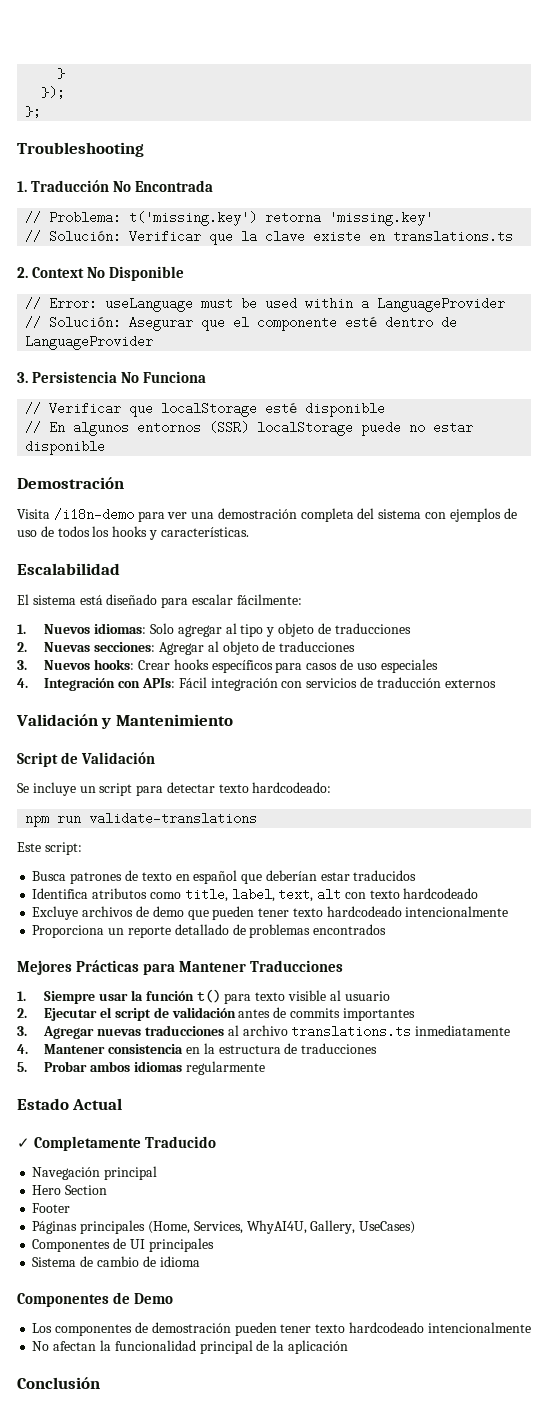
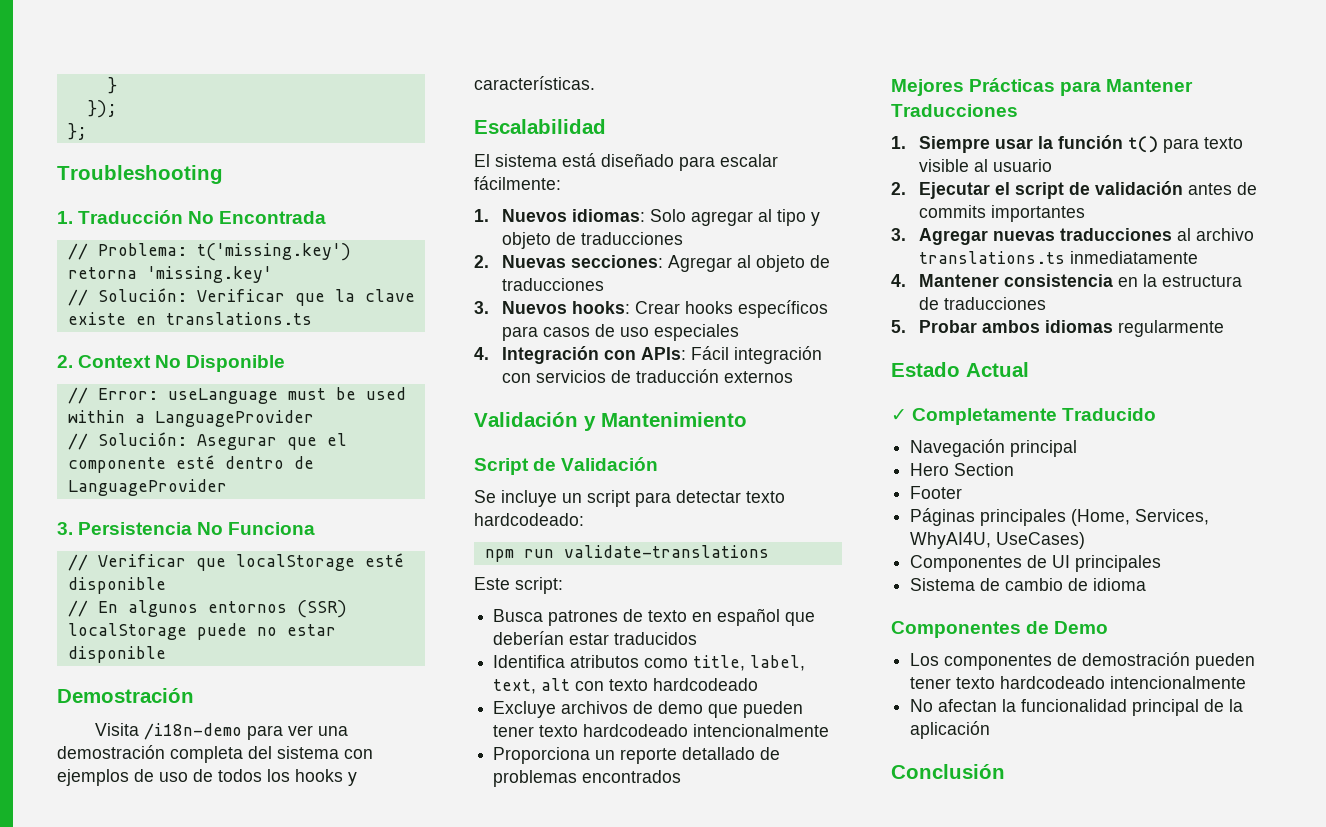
[310,1220,356,1234] Gallery, -> (992, 540) none

